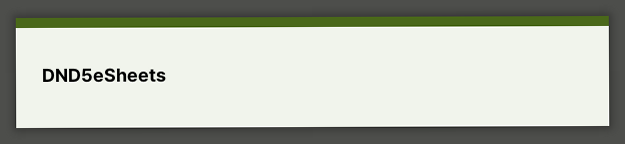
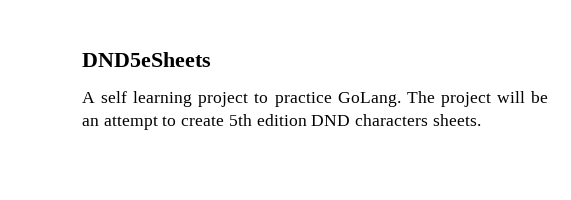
(167, 75) none -> [82,91,549,107] [82,114,481,130] // A self learning project to practice GoLang. The project will be an attempt to create 5th edition DND characters sheets.

